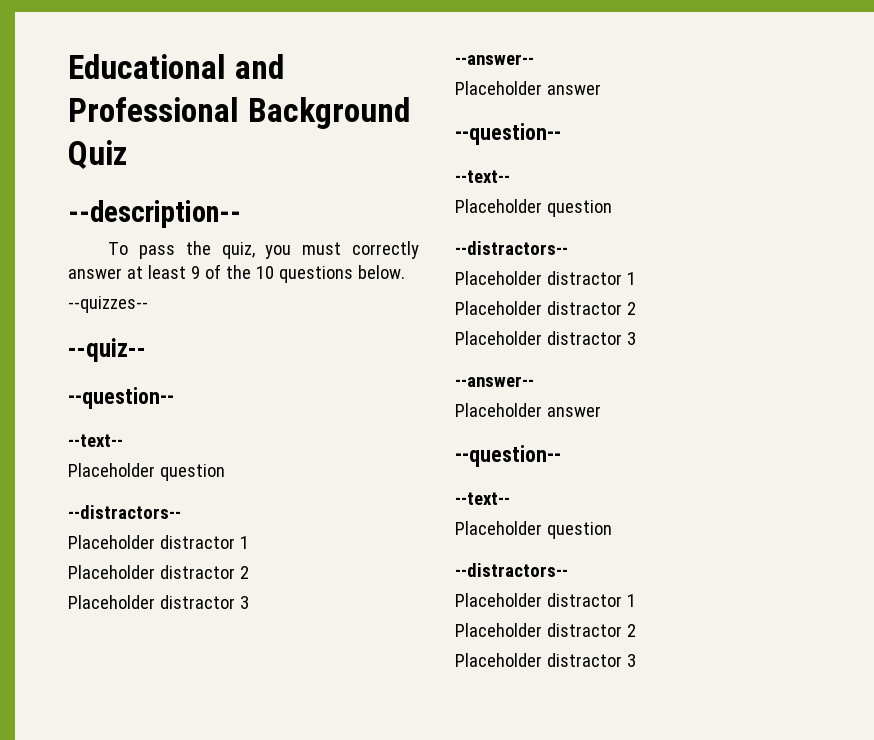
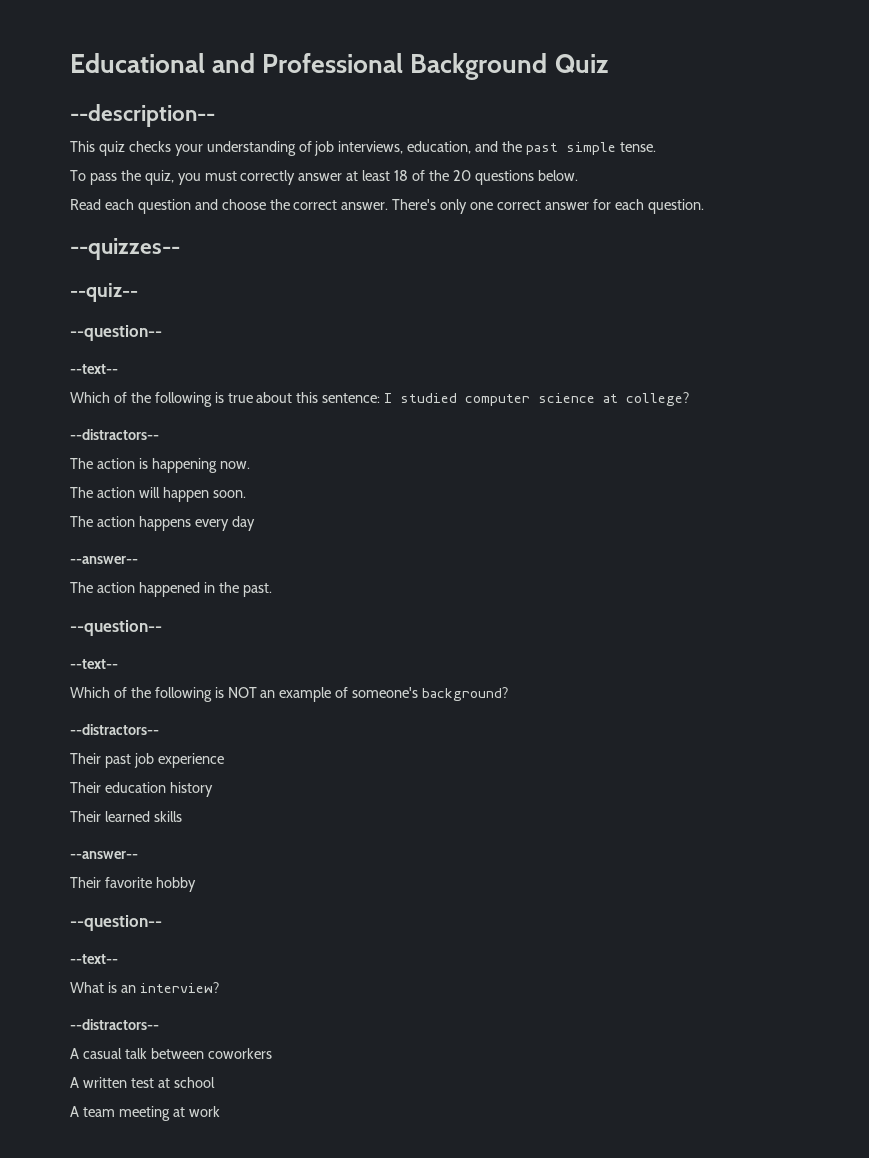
(241, 214) none -> [70,141,656,156] // This quiz checks your understanding of job interviews, education, and the past simple tense.
[190,264,274,279] 9 of the 10 -> [394,170,471,181] 18 of the 20
[68,296,148,313] [68,338,146,362] [68,387,174,409] [68,434,123,447] [68,463,225,481] [68,505,181,519] [68,535,249,549] [68,565,249,579] [68,595,249,609] [455,54,534,65] [455,81,601,95] [455,123,561,145] [455,170,510,183] [455,199,612,217] [455,241,568,255] [455,271,636,285] [455,301,636,315] [455,331,636,345] [455,376,534,387] [455,403,601,417] [455,445,561,467] [455,492,510,505] [455,521,612,539] [455,563,568,577] [455,593,636,607] [455,623,636,637] [455,653,636,667] --quizzes-- // --quiz-- // --question-- // --text-- // Placeholder question // --distractors-- // Placeholder distractor 1 // Placeholder distractor 2 // Placeholder distractor 3 // --answer-- // Placeholder answer // --question-- // --text-- // Placeholder question // --distractors-- // Placeholder distractor 1 // Placeholder distractor 2 // Placeholder distractor 3 // --answer-- // Placeholder answer // --question-- // --text-- // Placeholder question // --distractors-- // Placeholder distractor 1 // Placeholder distractor 2 // Placeholder distractor 3 -> [70,199,704,214] [70,238,180,260] [70,283,138,302] [70,325,162,341] [70,364,118,374] [70,392,690,407] [70,429,159,440] [70,458,250,473] [70,487,246,502] [70,516,255,531] [70,556,138,564] [70,582,272,597] [70,620,162,636] [70,659,118,669] [70,687,509,702] [70,724,159,735] [70,753,224,768] [70,782,213,797] [70,811,182,822] [70,851,138,859] [70,877,196,892] [70,915,162,931] [70,954,118,964] [70,982,219,993] [70,1019,159,1030] [70,1048,272,1059] [70,1077,215,1088] [70,1106,220,1121] Read each question and choose the correct answer. There's only one correct answer for each question. // --quizzes-- // --quiz-- // --question-- // --text-- // Which of the following is true about this sentence: I studied computer science at college? // --distractors-- // The action is happening now. // The action will happen soon. // The action happens every day // --answer-- // The action happened in the past. // --question-- // --text-- // Which of the following is NOT an example of someone's background? // --distractors-- // Their past job experience // Their education history // Their learned skills // --answer-- // Their favorite hobby // --question-- // --text-- // What is an interview? // --distractors-- // A casual talk between coworkers // A written test at school // A team meeting at work

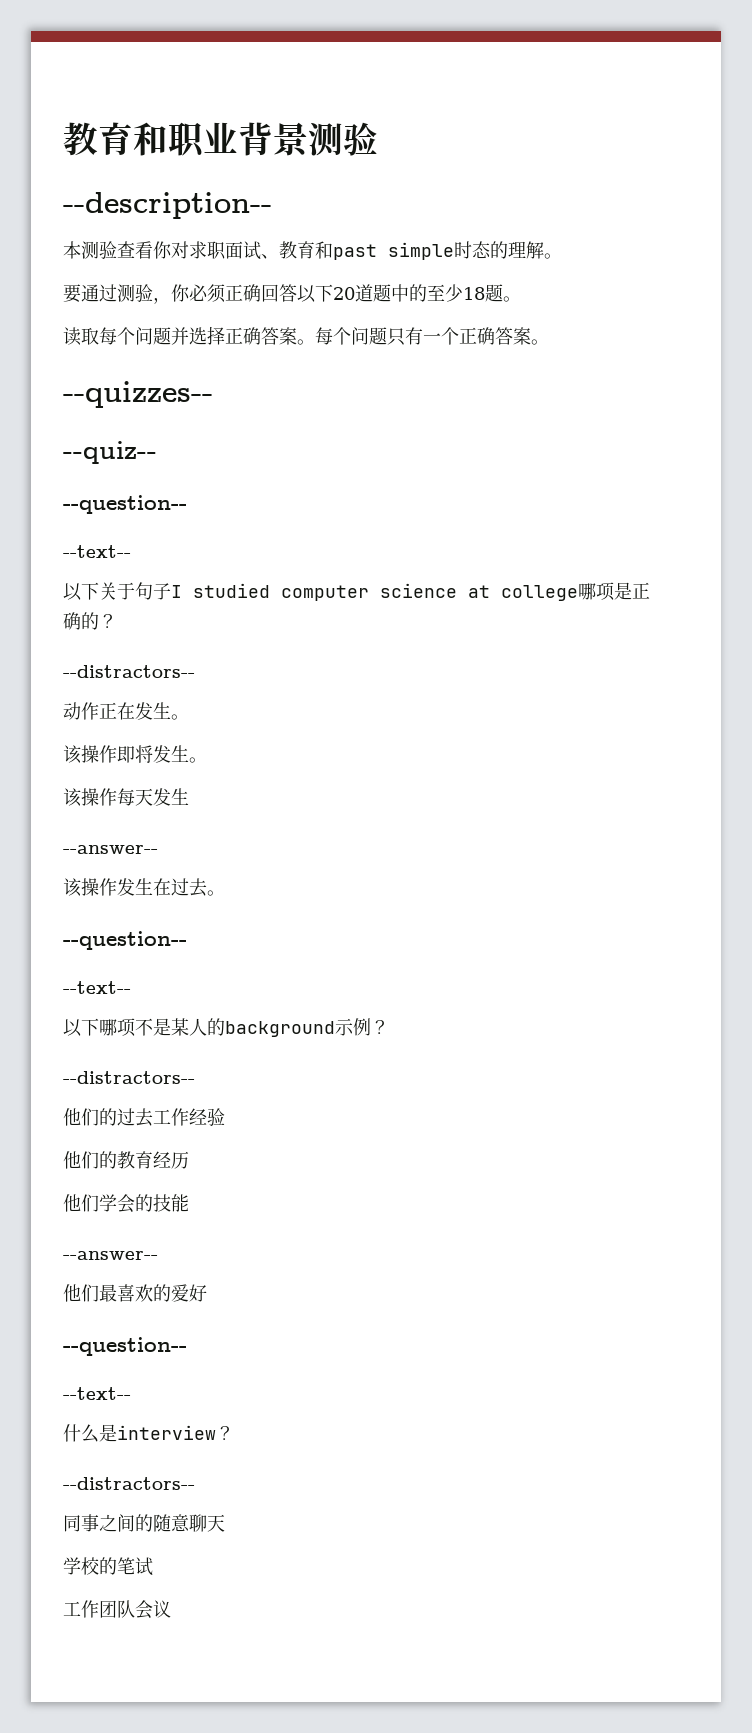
[70,53,609,80] [70,104,215,127] [70,141,656,156] [70,170,578,185] [70,199,704,214] [70,238,180,260] [70,283,138,302] [70,325,162,341] [70,364,118,374] [70,392,381,407] Educational and Professional Background Quiz // --description-- // This quiz checks your understanding of job interviews, education, and the past simple tense. // To pass the quiz, you must correctly answer at least 18 of the 20 questions below. // Read each question and choose the correct answer. There's only one correct answer for each question. // --quizzes-- // --quiz-- // --question-- // --text-- // Which of the following is true about this sentence: -> [63,122,378,158] [63,192,272,219] [63,241,562,260] [63,284,521,304] [63,326,549,346] [63,381,213,408] [63,441,157,464] [63,495,187,514] [63,545,131,558] [63,582,171,601] 教育和职业背景测验 // --description-- // 本测验查看你对求职面试、教育和past simple时态的理解。 // 要通过测验，你必须正确回答以下20道题中的至少18题。 // 读取每个问题并选择正确答案。每个问题只有一个正确答案。 // --quizzes-- // --quiz-- // --question-- // --text-- // 以下关于句子
[626,392,690,406] [70,429,159,440] [70,458,250,473] [70,487,246,502] [70,516,255,531] [70,556,138,564] [70,582,272,597] [70,620,162,636] [70,659,118,669] [70,687,509,702] [70,724,159,735] [70,753,224,768] [70,782,213,797] [70,811,182,822] [70,851,138,859] [70,877,196,892] [70,915,162,931] [70,954,118,964] [70,982,219,993] [70,1019,159,1030] [70,1048,272,1059] [70,1077,215,1088] [70,1106,220,1121] college? // --distractors-- // The action is happening now. // The action will happen soon. // The action happens every day // --answer-- // The action happened in the past. // --question-- // --text-- // Which of the following is NOT an example of someone's background? // --distractors-- // Their past job experience // Their education history // Their learned skills // --answer-- // Their favorite hobby // --question-- // --text-- // What is an interview? // --distractors-- // A casual talk between coworkers // A written test at school // A team meeting at work -> [501,582,650,601] [63,612,117,630] [63,665,195,678] [63,702,189,720] [63,745,207,764] [63,788,189,807] [63,845,158,854] [63,878,225,897] [63,931,187,950] [63,981,131,994] [63,1018,389,1037] [63,1071,195,1084] [63,1108,225,1127] [63,1151,189,1169] [63,1194,189,1213] [63,1251,158,1260] [63,1284,207,1302] [63,1337,187,1356] [63,1387,131,1400] [63,1424,234,1443] [63,1477,195,1490] [63,1514,225,1532] [63,1557,153,1576] [63,1600,171,1619] college哪项是正确的？ // --distractors-- // 动作正在发生。 // 该操作即将发生。 // 该操作每天发生 // --answer-- // 该操作发生在过去。 // --question-- // --text-- // 以下哪项不是某人的background示例？ // --distractors-- // 他们的过去工作经验 // 他们的教育经历 // 他们学会的技能 // --answer-- // 他们最喜欢的爱好 // --question-- // --text-- // 什么是interview？ // --distractors-- // 同事之间的随意聊天 // 学校的笔试 // 工作团队会议

